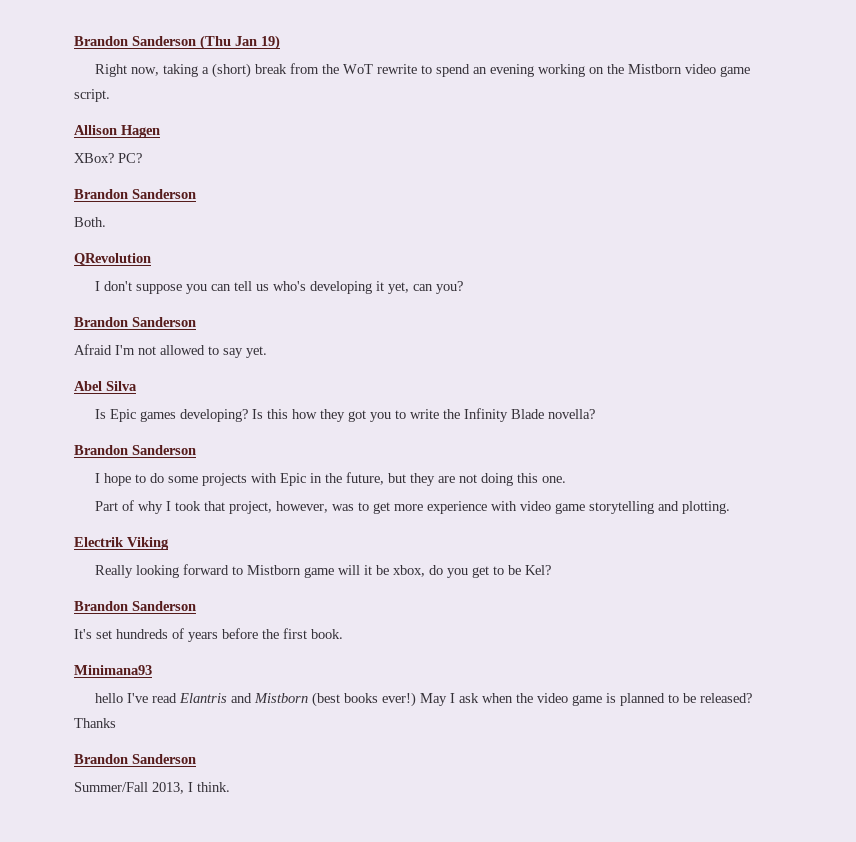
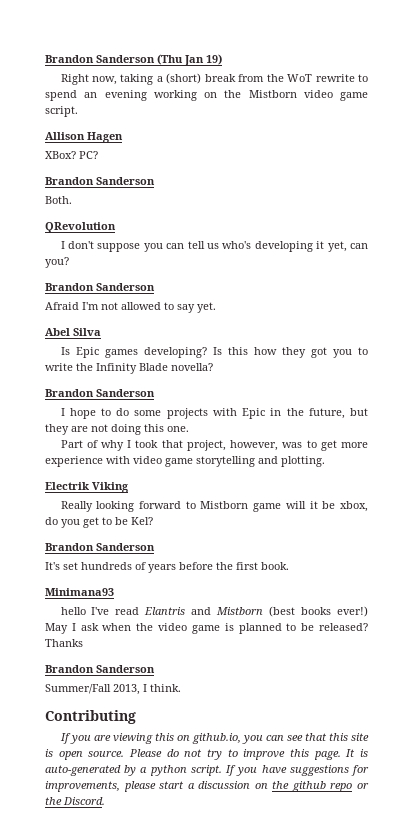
(230, 787) none -> [45,710,136,724] [59,733,369,744] [45,749,369,760] [45,765,370,776] [45,781,369,792] [45,797,105,805] // Contributing // If you are viewing this on github.io, you can see that this site is open source. Please do not try to improve this page. It is auto-generated by a python script. If you have suggestions for improvements, please start a discussion on the github repo or the Discord.

